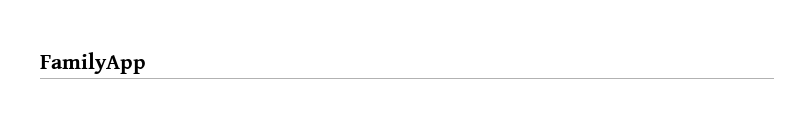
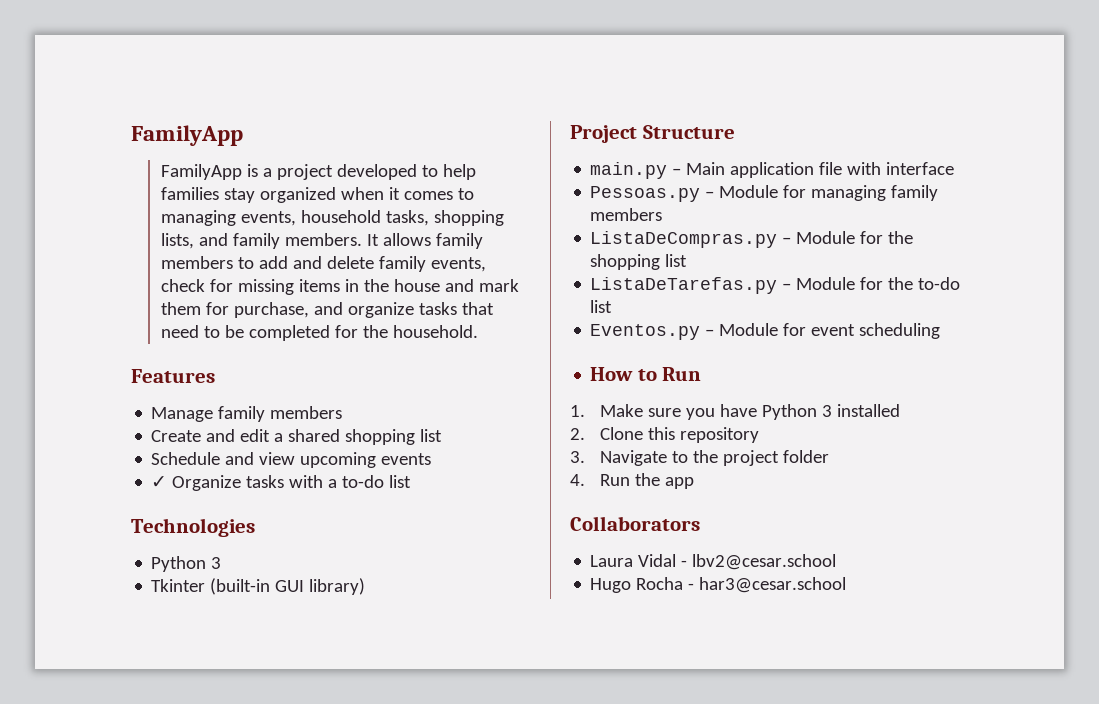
[40,52,146,74] FamilyApp -> [131,125,243,146] [160,164,476,180] [160,187,474,203] [160,210,504,226] [160,233,483,249] [160,256,486,272] [160,279,519,295] [160,302,494,318] [160,325,478,341] [131,369,215,383] [151,406,343,422] [151,429,443,445] [151,452,432,468] [151,475,412,491] [131,518,255,537] [151,556,222,572] [151,578,366,595] [570,125,735,143] [590,162,955,179] [590,185,939,202] [590,208,663,221] [590,231,914,248] [590,254,688,270] [590,277,961,294] [590,300,613,313] [590,323,941,340] [590,367,702,381] [570,404,900,420] [570,427,759,443] [570,450,829,466] [570,473,694,489] [570,516,700,531] [590,554,837,570] [590,577,847,593] FamilyApp // FamilyApp is a project developed to help families stay organized when it comes to managing events, household tasks, shopping lists, and family members. It allows family members to add and delete family events, check for missing items in the house and mark them for purchase, and organize tasks that need to be completed for the household. // Features // Manage family members // Create and edit a shared shopping list // Schedule and view upcoming events // ✓ Organize tasks with a to-do list // Technologies // Python 3 // Tkinter (built-in GUI library) // Project Structure // main.py – Main application file with interface // Pessoas.py – Module for managing family members // ListaDeCompras.py – Module for the shopping list // ListaDeTarefas.py – Module for the to-do list // Eventos.py – Module for event scheduling // How to Run // 1. Make sure you have Python 3 installed // 2. Clone this repository // 3. Navigate to the project folder // 4. Run the app // Collaborators // Laura Vidal - lbv2@cesar.school // Hugo Rocha - har3@cesar.school

